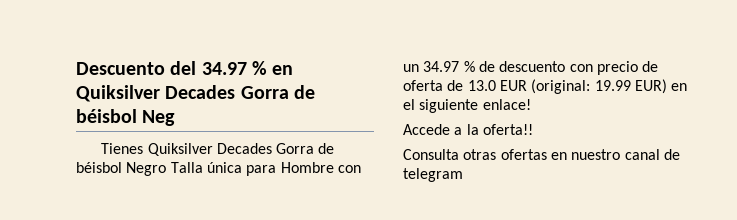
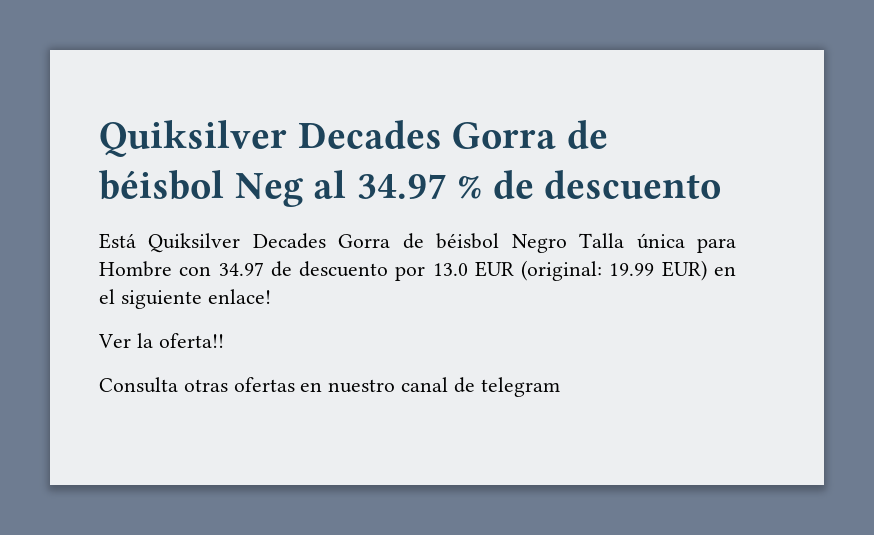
[76,61,294,75] Descuento del 34.97 % en -> (99, 138) none
[101,143,144,154] // Tienes -> [313,170,722,199] [99,233,136,249] al 34.97 % de descuento // Está
[403,61,659,75] [403,80,464,91] un 34.97 % de descuento con precio de oferta de -> [218,261,426,281] 34.97 de descuento por
[403,124,463,135] Accede a -> [98,334,131,348] Ver

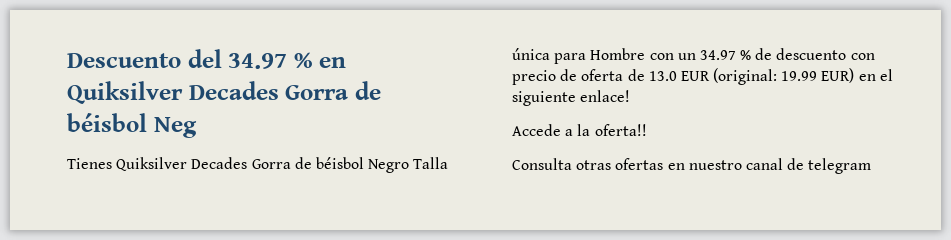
(99, 138) none -> [67,49,347,69] Descuento del 34.97 % en
[313,170,722,199] [99,233,136,249] al 34.97 % de descuento // Está -> [67,158,112,169] // Tienes
[218,261,426,281] 34.97 de descuento por -> [677,48,875,60] [512,69,645,85] un 34.97 % de descuento con precio de oferta de
[98,334,131,348] Ver -> [512,124,574,136] Accede a

